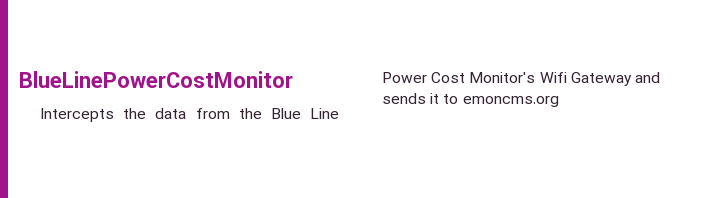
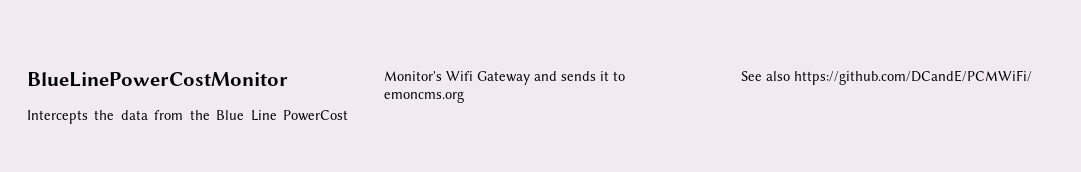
[382,72,466,83] Power Cost -> [282,110,348,121] PowerCost
(559, 101) none -> [741,70,1032,85] // See also https://github.com/DCandE/PCMWiFi/

